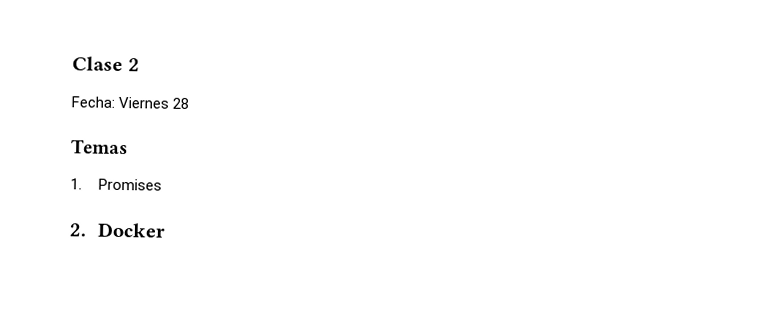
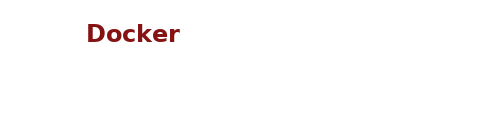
[72,56,140,72] [71,96,190,110] [71,139,128,155] [70,178,162,191] [69,223,87,237] Clase 2 // Fecha: Viernes 28 // Temas // 1. Promises // 2. -> (86, 33) none

